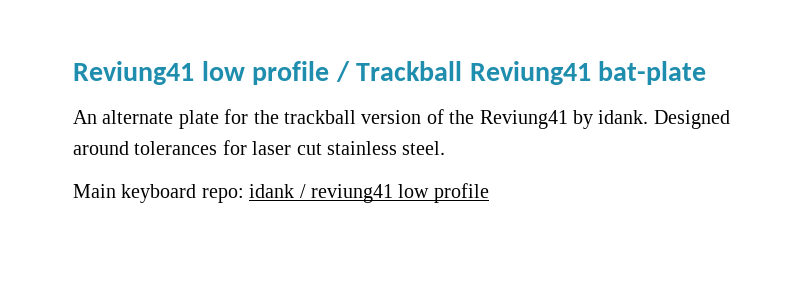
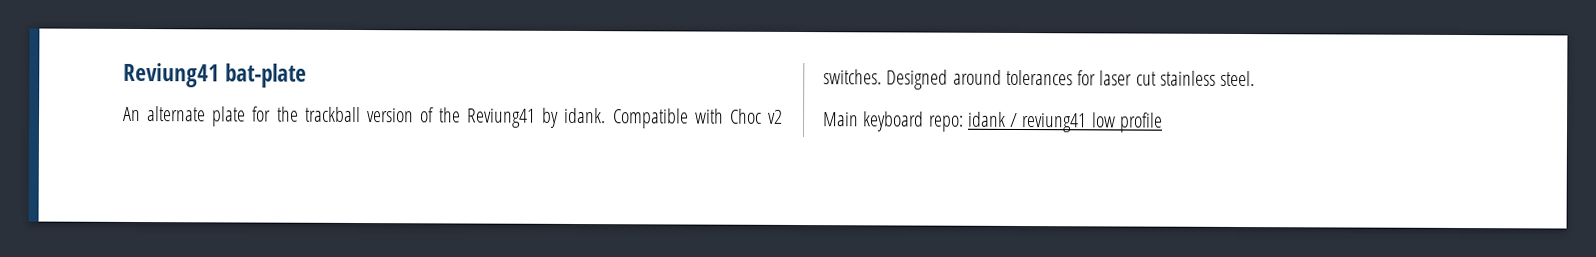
[73,61,591,85] Reviung41 low profile / Trackball Reviung41 -> [123,62,220,88] Reviung41
(649, 117) none -> [611,108,783,129] [823,69,882,85] Compatible with Choc v2 switches.

